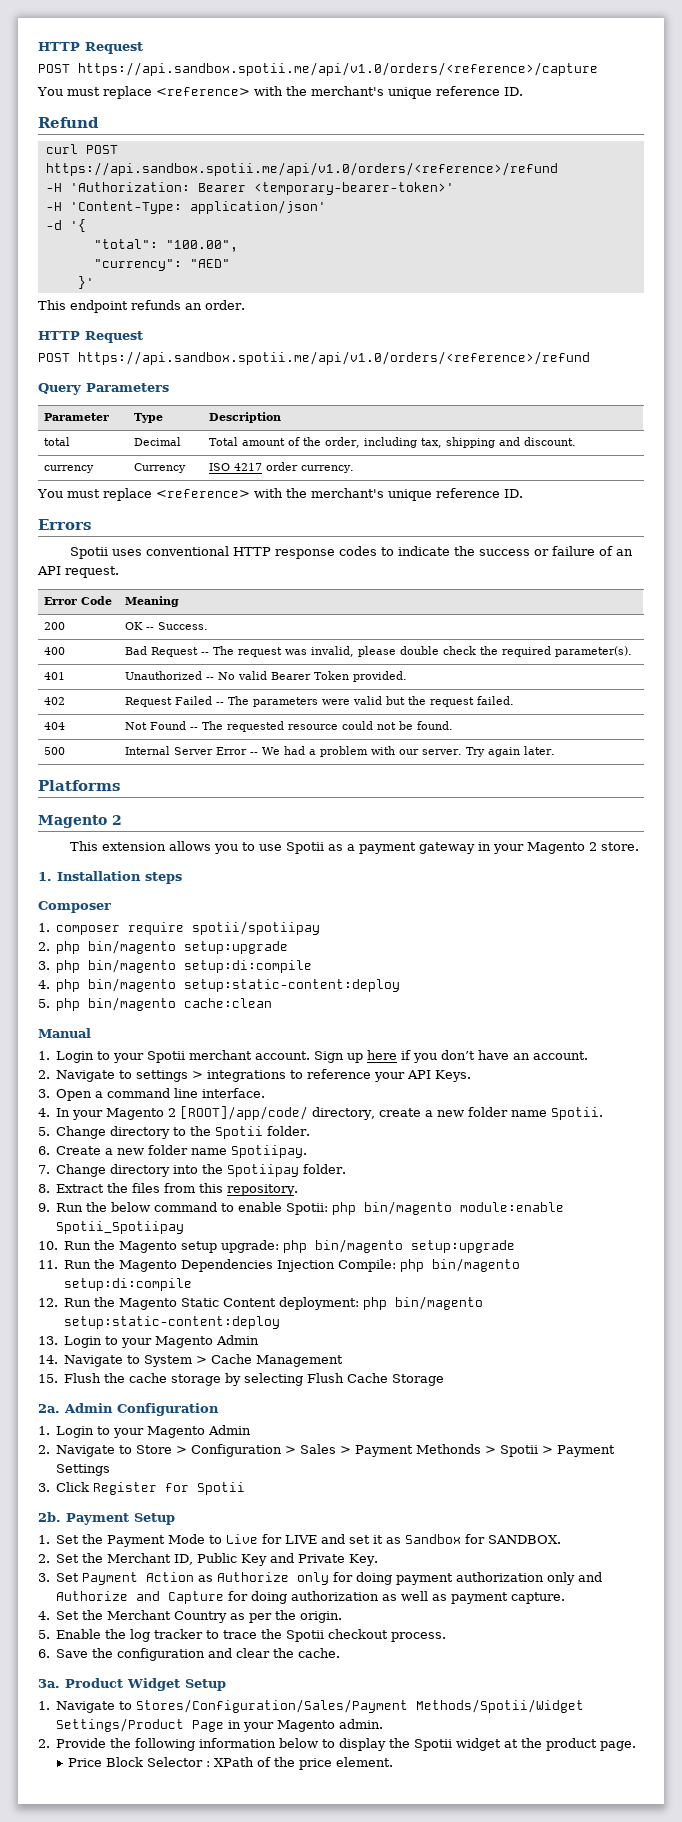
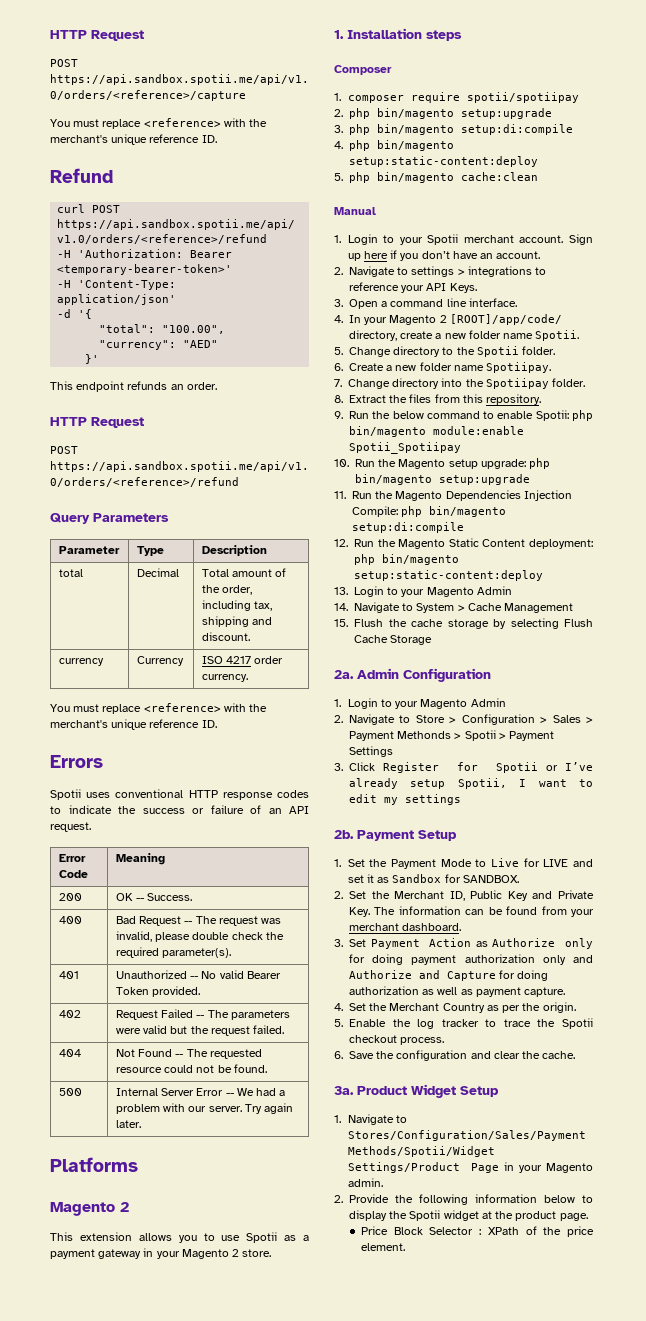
(246, 1488) none -> [545,762,593,771] [349,778,593,789] [349,794,461,805] or I’ve already setup Spotii, I want to edit my settings
(379, 1560) none -> [374,906,594,917] [349,923,462,931] The information can be found from your merchant dashboard.

